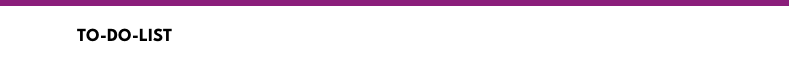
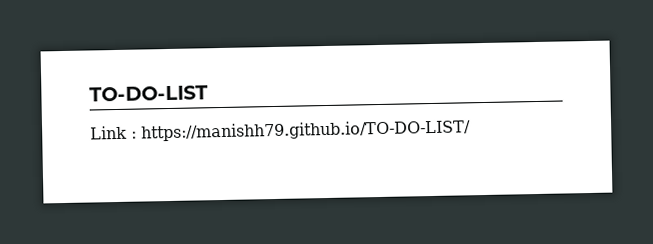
(172, 35) none -> [90,119,471,142] // Link : https://manishh79.github.io/TO-DO-LIST/

